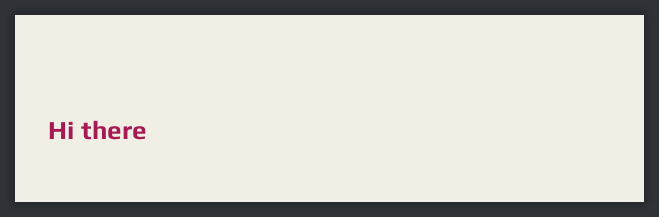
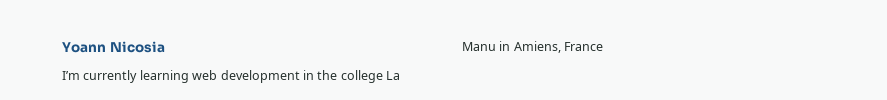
[48,120,148,140] Hi there -> [62,41,165,53] [62,70,400,83] [462,41,604,53] Yoann Nicosia // I’m currently learning web development in the college La Manu in Amiens, France

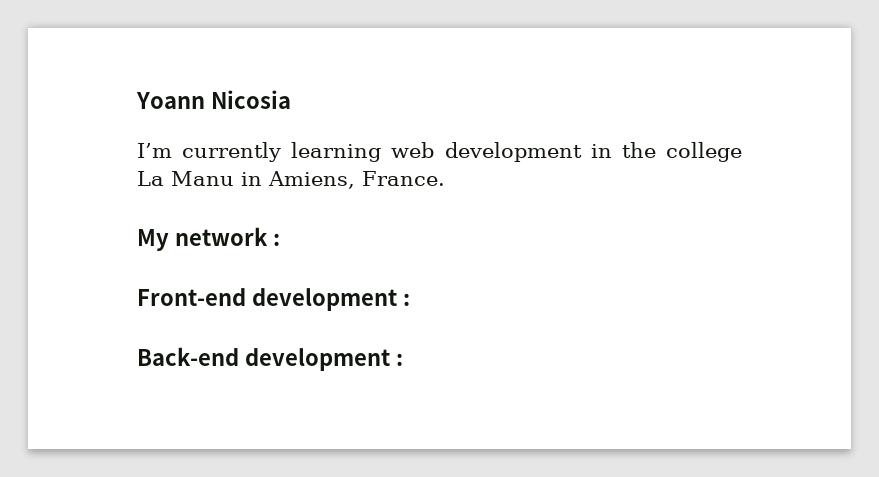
[564,42,604,51] France -> [362,171,445,186] [137,227,280,251] [137,288,410,311] [137,347,403,371] France. // My network : // Front-end development : // Back-end development :

